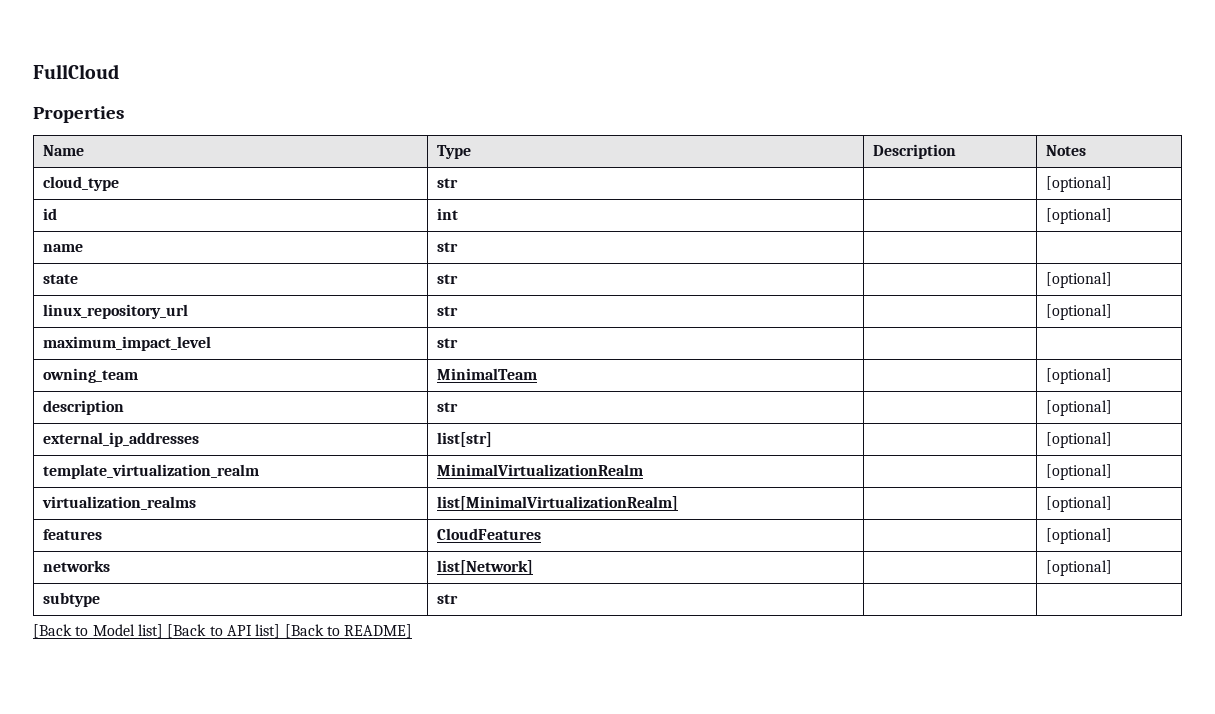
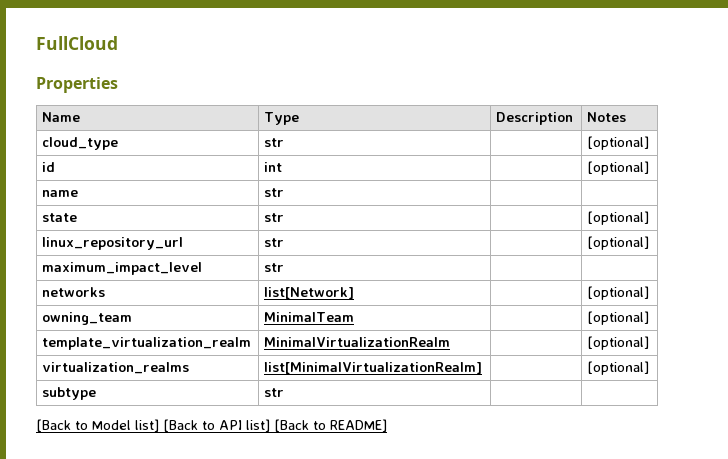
[42,368,138,383] [436,368,537,380] [1045,368,1112,384] [42,400,124,415] [436,402,458,412] [1045,400,1112,416] [42,432,199,447] [436,432,492,447] owning_team | MinimalTeam | | [optional] // description | str | | [optional] // external_ip_addresses | list[str] -> [42,287,106,297] [264,287,355,299] [587,286,650,300] [42,312,133,325] [264,312,355,322] networks | list[Network] | | [optional] // owning_team | MinimalTeam
[42,529,102,540] [436,528,541,540] [1045,528,1112,544] [42,560,110,572] [436,560,533,575] [1045,560,1112,576] // features | CloudFeatures | | [optional] // networks | list[Network] | | [optional] -> (650, 368) none

